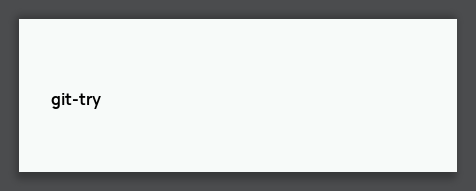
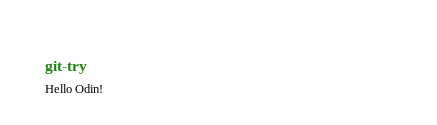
(101, 101) none -> [45,84,104,93] // Hello Odin!

